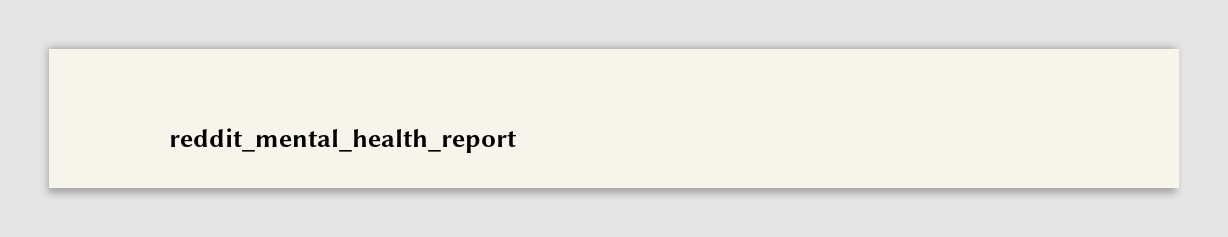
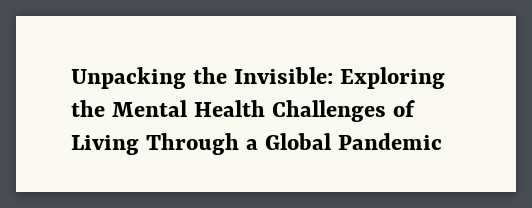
[169,128,517,153] reddit_mental_health_report -> [71,67,445,89] [71,100,415,122] [71,133,442,155] Unpacking the Invisible: Exploring the Mental Health Challenges of Living Through a Global Pandemic

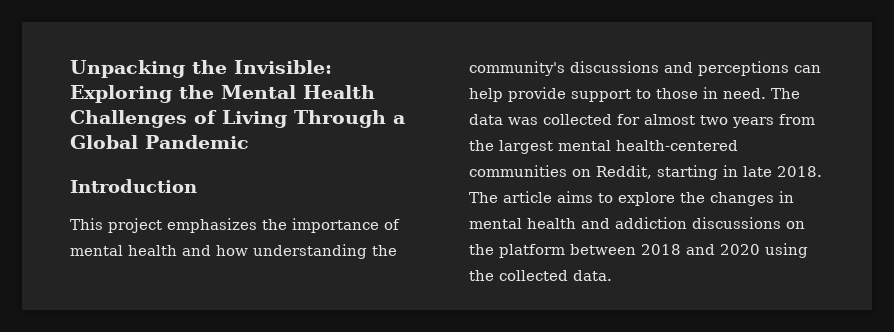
(442, 141) none -> [70,179,197,193] [70,218,400,233] [70,244,397,259] [469,61,821,76] [469,87,800,102] [469,114,815,128] [469,140,738,154] [469,165,822,180] [469,191,794,206] [469,217,805,229] [469,243,808,258] [469,270,612,281] // Introduction // This project emphasizes the importance of mental health and how understanding the community's discussions and perceptions can help provide support to those in need. The data was collected for almost two years from the largest mental health-centered communities on Reddit, starting in late 2018. The article aims to explore the changes in mental health and addiction discussions on the platform between 2018 and 2020 using the collected data.

